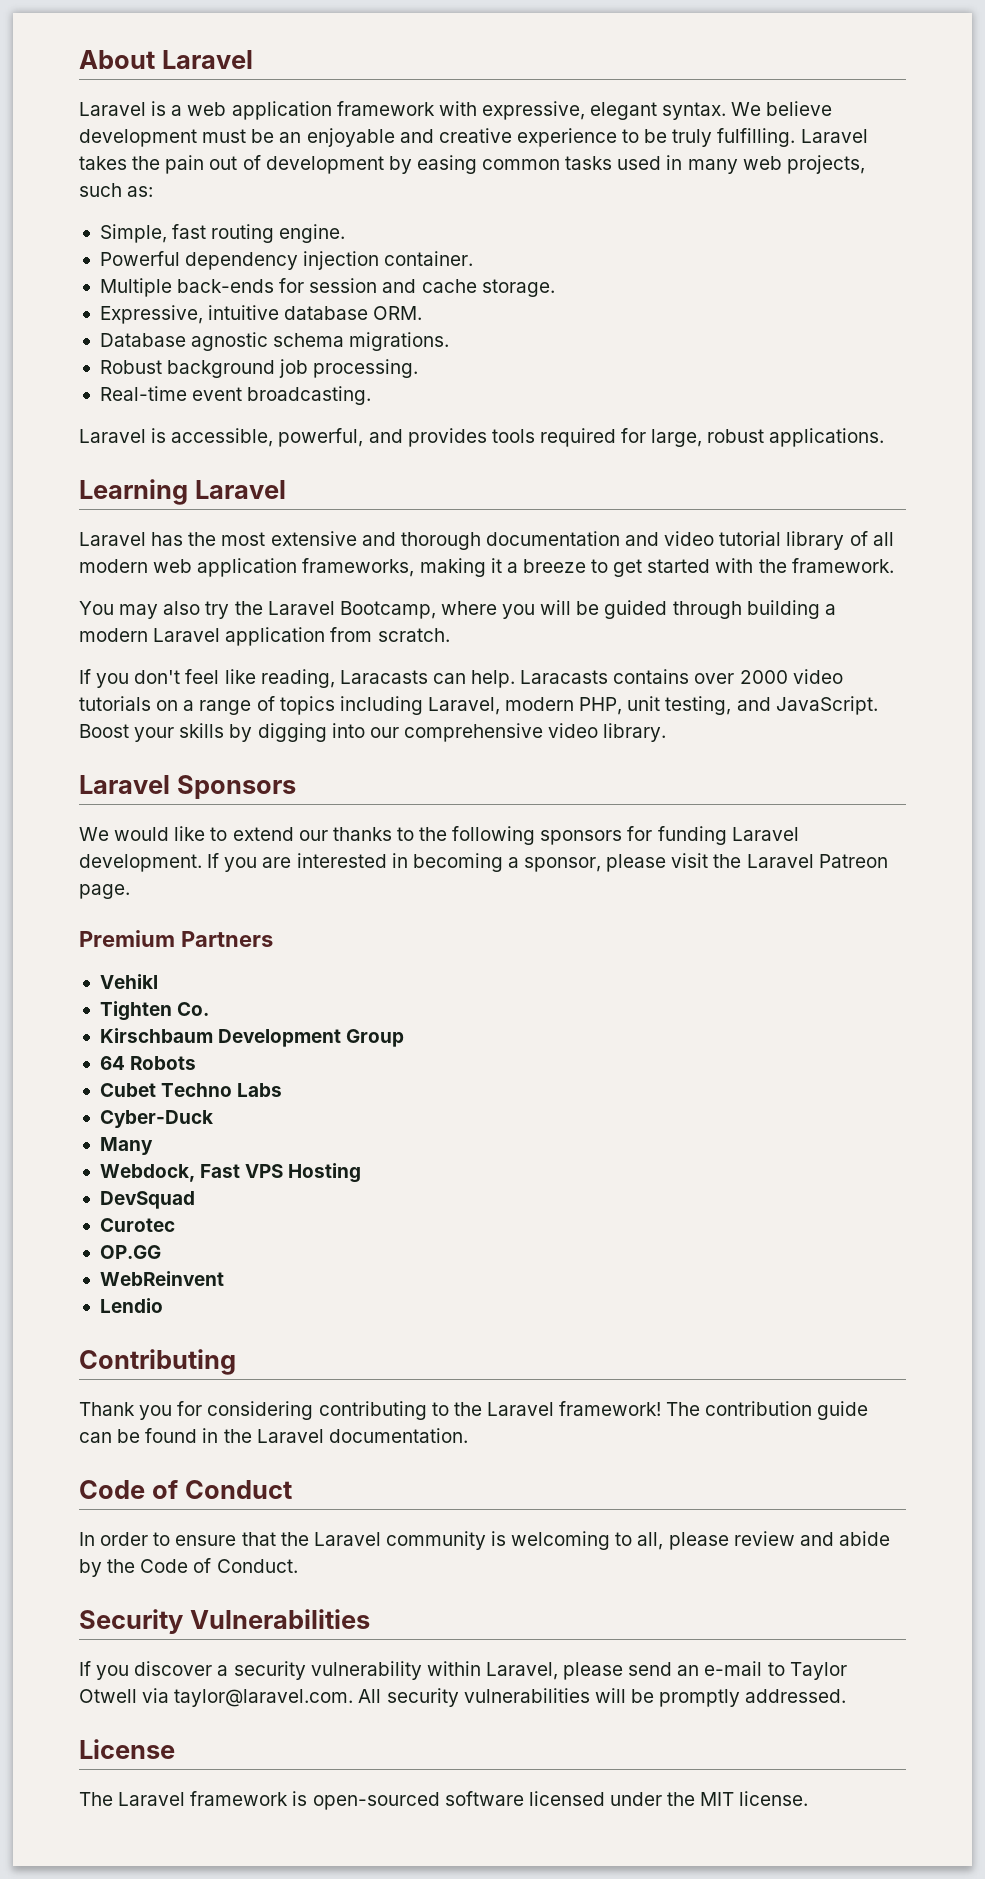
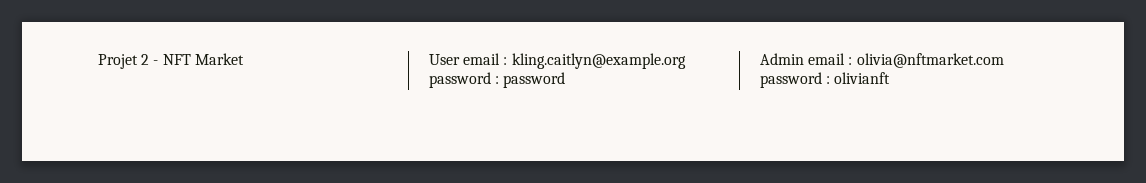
[79,50,253,69] [79,101,833,120] [79,128,868,147] [79,155,865,174] [79,183,154,197] [99,224,346,243] [99,251,474,270] [99,278,555,297] [99,305,423,324] [99,332,450,351] [99,359,419,378] [99,386,372,405] [79,428,885,447] [79,479,286,505] [79,531,894,550] [79,558,894,577] [79,600,836,619] [79,627,450,646] [79,669,843,688] [79,696,878,715] [79,723,667,742] [79,775,296,799] [79,826,799,845] [79,853,888,872] [79,884,130,899] [79,930,273,947] [99,974,158,989] [99,1001,210,1021] [99,1028,405,1047] [99,1056,197,1070] [99,1083,283,1097] [99,1110,213,1128] [99,1137,153,1155] [99,1163,362,1183] [99,1191,195,1209] [99,1218,175,1232] [99,1245,161,1259] [99,1271,224,1286] [99,1298,163,1313] [79,1349,236,1375] [79,1401,869,1420] [79,1428,468,1443] [79,1480,292,1499] [79,1531,890,1550] [79,1558,298,1577] [79,1609,370,1634] [79,1661,847,1680] [79,1688,847,1707] [79,1739,175,1759] [79,1791,809,1810] About Laravel // Laravel is a web application framework with expressive, elegant syntax. We believe development must be an enjoyable and creative experience to be truly fulfilling. Laravel takes the pain out of development by easing common tasks used in many web projects, such as: // Simple, fast routing engine. // Powerful dependency injection container. // Multiple back-ends for session and cache storage. // Expressive, intuitive database ORM. // Database agnostic schema migrations. // Robust background job processing. // Real-time event broadcasting. // Laravel is accessible, powerful, and provides tools required for large, robust applications. // Learning Laravel // Laravel has the most extensive and thorough documentation and video tutorial library of all modern web application frameworks, making it a breeze to get started with the framework. // You may also try the Laravel Bootcamp, where you will be guided through building a modern Laravel application from scratch. // If you don't feel like reading, Laracasts can help. Laracasts contains over 2000 video tutorials on a range of topics including Laravel, modern PHP, unit testing, and JavaScript. Boost your skills by digging into our comprehensive video library. // Laravel Sponsors // We would like to extend our thanks to the following sponsors for funding Laravel development. If you are interested in becoming a sponsor, please visit the Laravel Patreon page. // Premium Partners // Vehikl // Tighten Co. // Kirschbaum Development Group // 64 Robots // Cubet Techno Labs // Cyber-Duck // Many // Webdock, Fast VPS Hosting // DevSquad // Curotec // OP.GG // WebReinvent // Lendio // Contributing // Thank you for considering contributing to the Laravel framework! The contribution guide can be found in the Laravel documentation. // Code of Conduct // In order to ensure that the Laravel community is welcoming to all, please review and abide by the Code of Conduct. // Security Vulnerabilities // If you discover a security vulnerability within Laravel, please send an e-mail to Taylor Otwell via taylor@laravel.com. All security vulnerabilities will be promptly addressed. // License // The Laravel framework is open-sourced software licensed under the MIT license. -> [98,53,244,69] [429,53,686,69] [429,72,566,88] [760,53,1004,68] [760,72,891,88] Projet 2 - NFT Market // User email : kling.caitlyn@example.org password : password // Admin email : olivia@nftmarket.com password : olivianft

